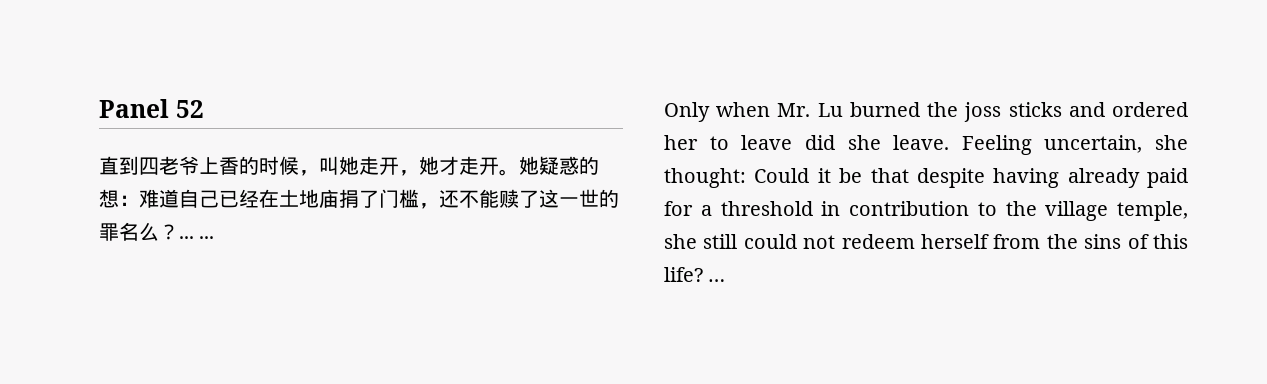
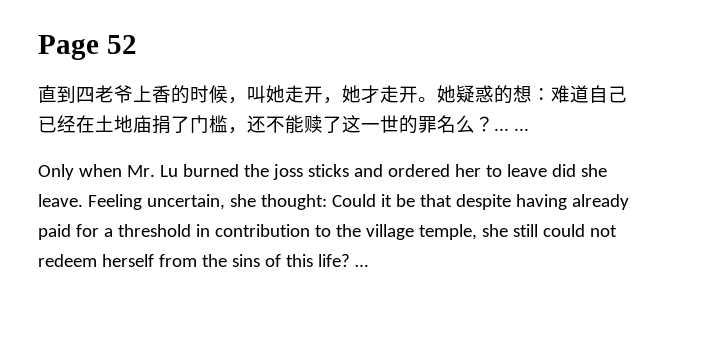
[99,99,169,118] Panel -> [38,35,99,60] Page

